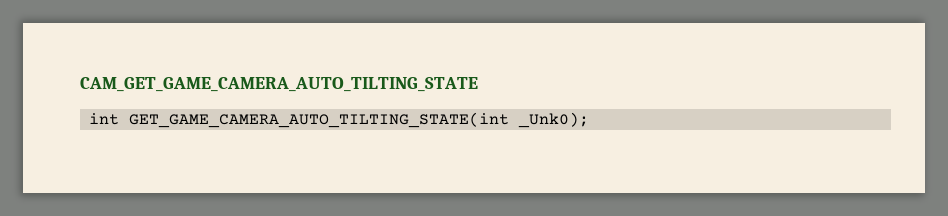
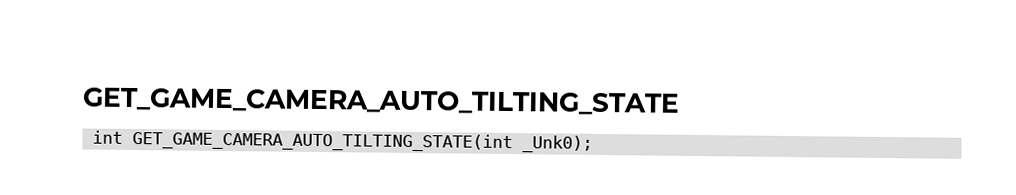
[80,77,478,92] CAM_GET_GAME_CAMERA_AUTO_TILTING_STATE -> [82,87,680,116] GET_GAME_CAMERA_AUTO_TILTING_STATE

